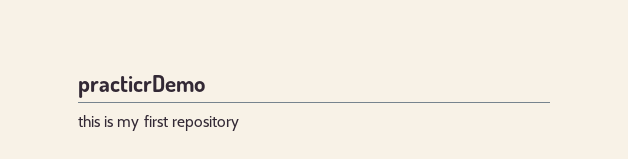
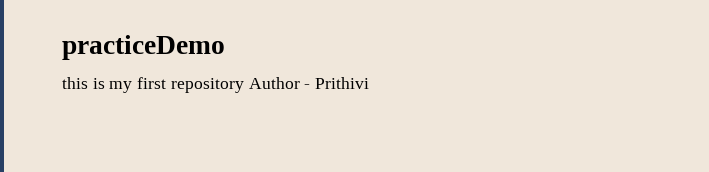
[78,75,205,98] practicrDemo -> [62,35,225,60] practiceDemo
(239, 123) none -> [248,77,370,89] Author - Prithivi

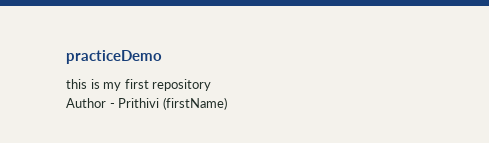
(244, 85) none -> (212, 85) //
(370, 83) none -> [162,97,227,110] (firstName)

